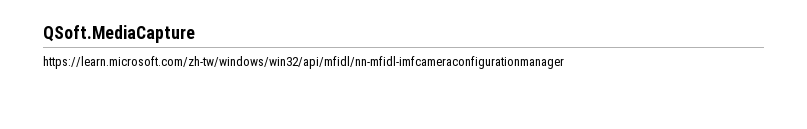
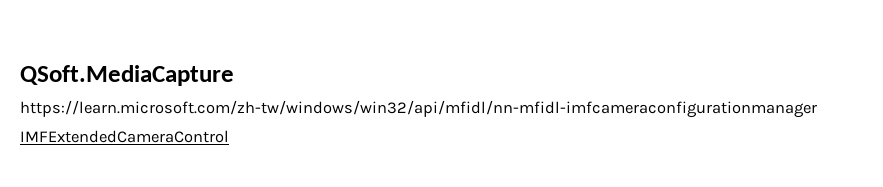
(564, 62) none -> [20,130,229,143] // IMFExtendedCameraControl

